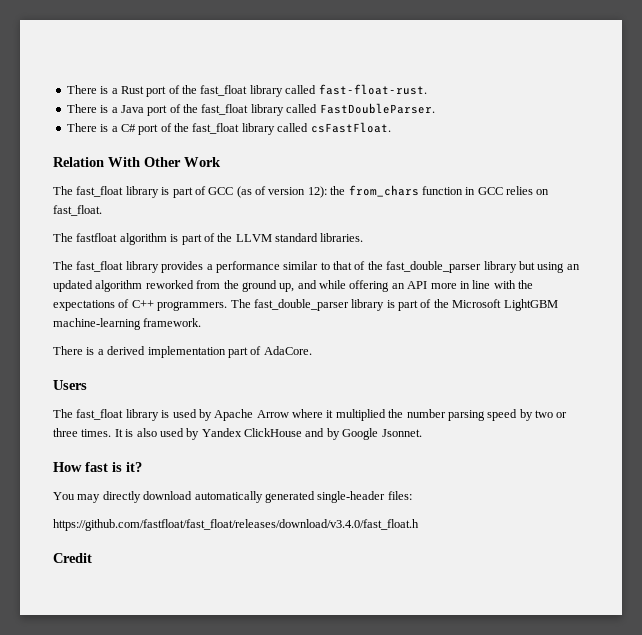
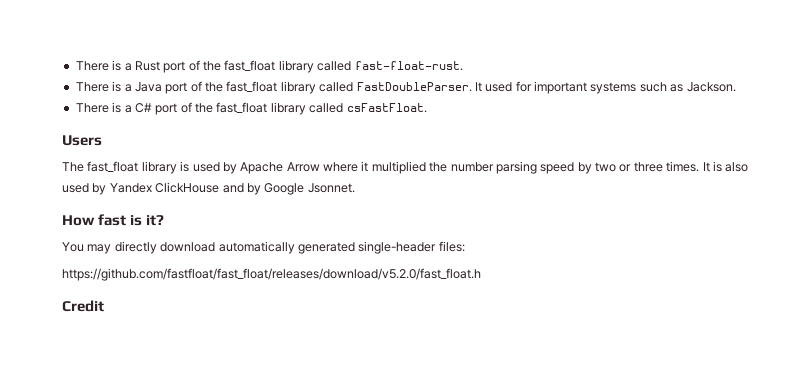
(435, 108) none -> [474,81,736,94] It used for important systems such as Jackson.
[53,157,221,167] [53,185,550,198] [53,205,102,216] [53,233,364,245] [53,261,580,273] [53,280,533,292] [53,299,558,311] [53,318,202,330] [53,346,312,358] // Relation With Other Work // The fast_float library is part of GCC (as of version 12): the from_chars function in GCC relies on fast_float. // The fastfloat algorithm is part of the LLVM standard libraries. // The fast_float library provides a performance similar to that of the fast_double_parser library but using an updated algorithm reworked from the ground up, and while offering an API more in line with the expectations of C++ programmers. The fast_double_parser library is part of the Microsoft LightGBM machine-learning framework. // There is a derived implementation part of AdaCore. -> (427, 108) none
[53,519,419,531] https://github.com/fastfloat/fast_float/releases/download/v3.4.0/fast_float.h -> [62,268,481,281] https://github.com/fastfloat/fast_float/releases/download/v5.2.0/fast_float.h

